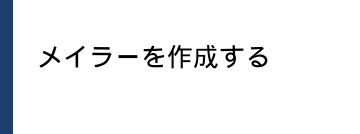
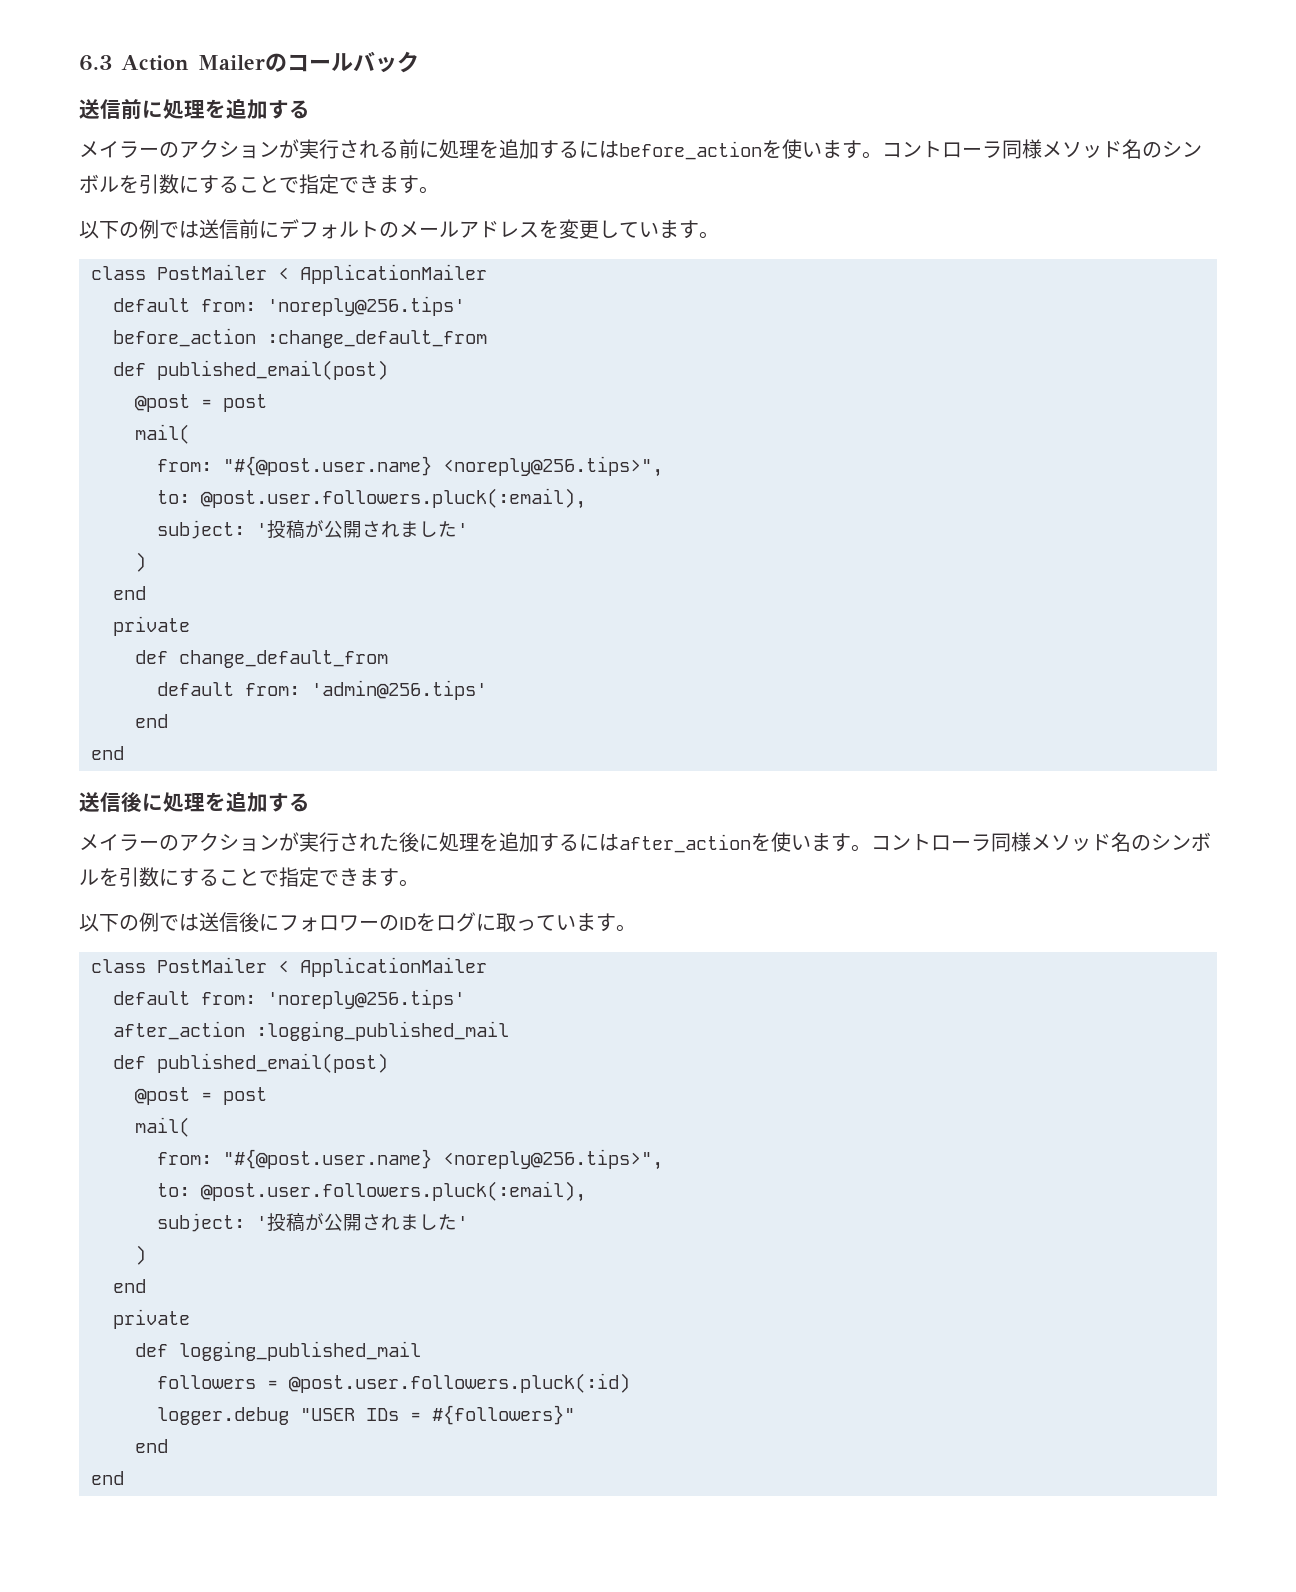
[37,44,271,69] メイラーを作成する -> [79,51,419,73] [79,99,310,120] [79,139,1202,160] [79,174,439,194] [79,219,719,239] [91,264,487,284] [113,296,465,316] [113,328,487,348] [113,360,388,380] [135,394,267,412] [135,424,190,444] [157,456,663,477] [157,488,586,509] [157,520,468,539] [135,552,146,572] [113,586,146,600] [113,616,190,636] [135,650,388,668] [157,680,487,700] [135,714,168,728] [91,746,124,760] [79,792,310,812] [79,832,1211,853] [79,867,419,887] [79,912,636,932] [91,957,487,977] [113,989,465,1009] [113,1021,509,1041] [113,1053,388,1073] [135,1087,267,1105] [135,1117,190,1137] [157,1149,663,1170] [157,1181,586,1202] [157,1213,468,1232] [135,1245,146,1265] [113,1279,146,1293] [113,1309,190,1329] [135,1341,421,1361] [157,1373,630,1393] [157,1405,575,1425] [135,1439,168,1453] [91,1471,124,1485] 6.3 Action Mailerのコールバック // 送信前に処理を追加する // メイラーのアクションが実行される前に処理を追加するにはbefore_actionを使います。コントローラ同様メソッド名のシンボルを引数にすることで指定できます。 // 以下の例では送信前にデフォルトのメールアドレスを変更しています。 // class PostMailer < ApplicationMailer // default from: 'noreply@256.tips' // before_action :change_default_from // def published_email(post) // @post = post // mail( // from: "#{@post.user.name} <noreply@256.tips>", // to: @post.user.followers.pluck(:email), // subject: '投稿が公開されました' // ) // end // private // def change_default_from // default from: 'admin@256.tips' // end // end // 送信後に処理を追加する // メイラーのアクションが実行された後に処理を追加するにはafter_actionを使います。コントローラ同様メソッド名のシンボルを引数にすることで指定できます。 // 以下の例では送信後にフォロワーのIDをログに取っています。 // class PostMailer < ApplicationMailer // default from: 'noreply@256.tips' // after_action :logging_published_mail // def published_email(post) // @post = post // mail( // from: "#{@post.user.name} <noreply@256.tips>", // to: @post.user.followers.pluck(:email), // subject: '投稿が公開されました' // ) // end // private // def logging_published_mail // followers = @post.user.followers.pluck(:id) // logger.debug "USER IDs = #{followers}" // end // end

